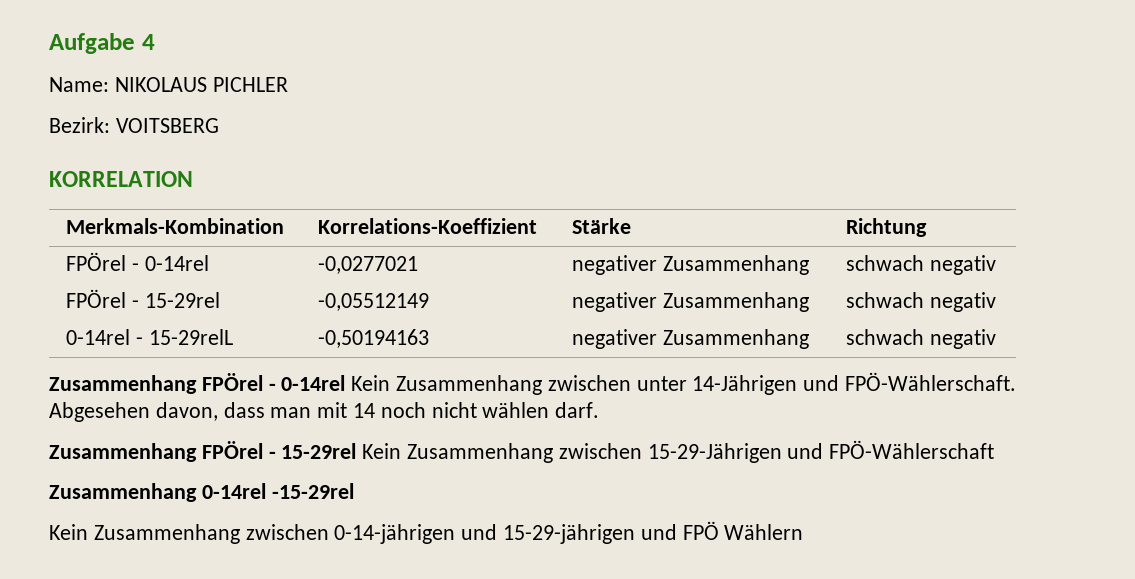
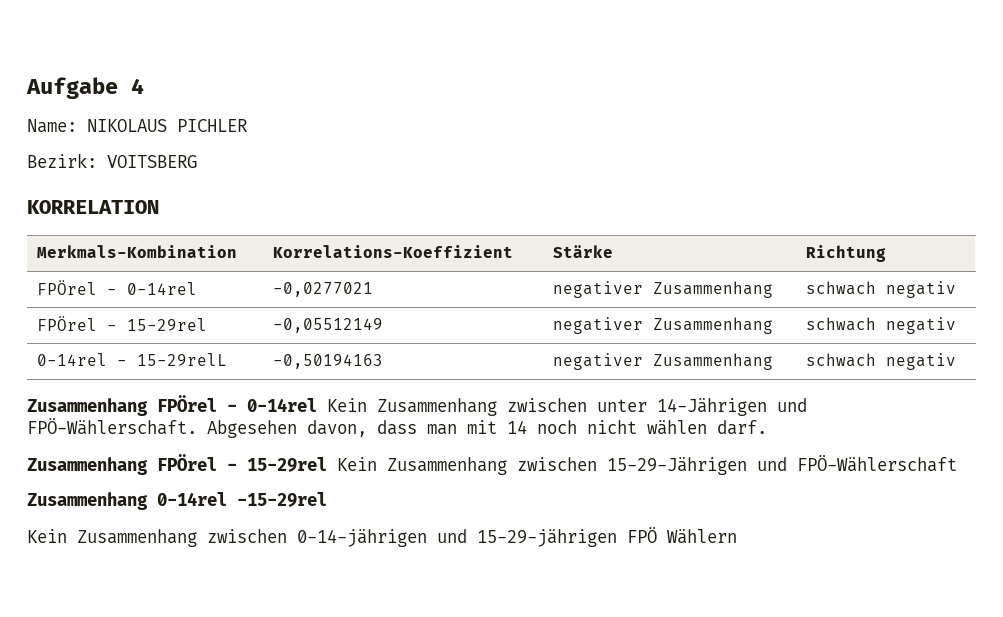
[640,524,677,540] und -> (617, 538) none

